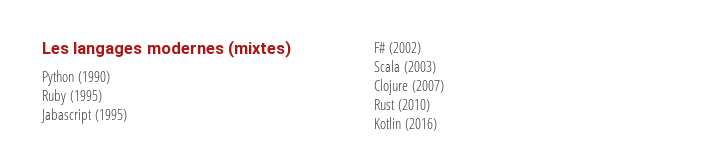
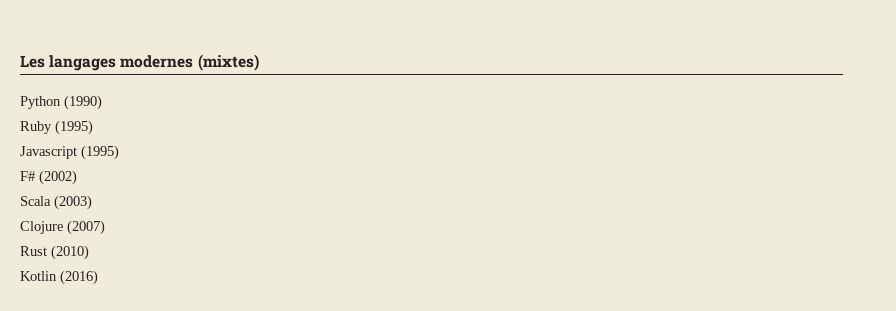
[41,108,92,124] Jabascript -> [20,146,77,159] Javascript

